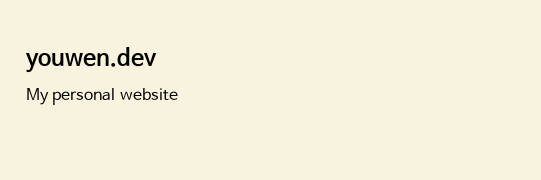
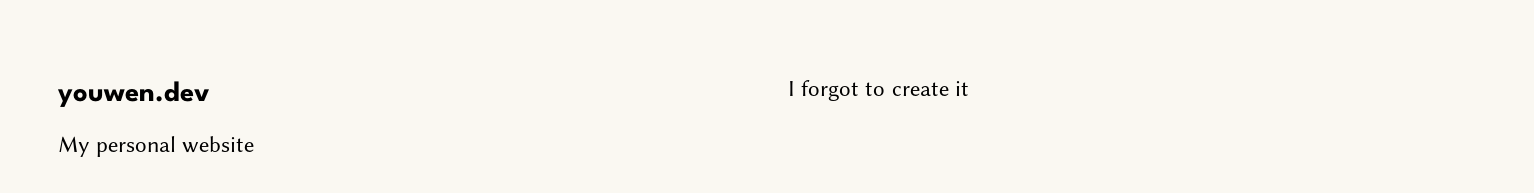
(178, 94) none -> [788,80,969,101] // I forgot to create it

